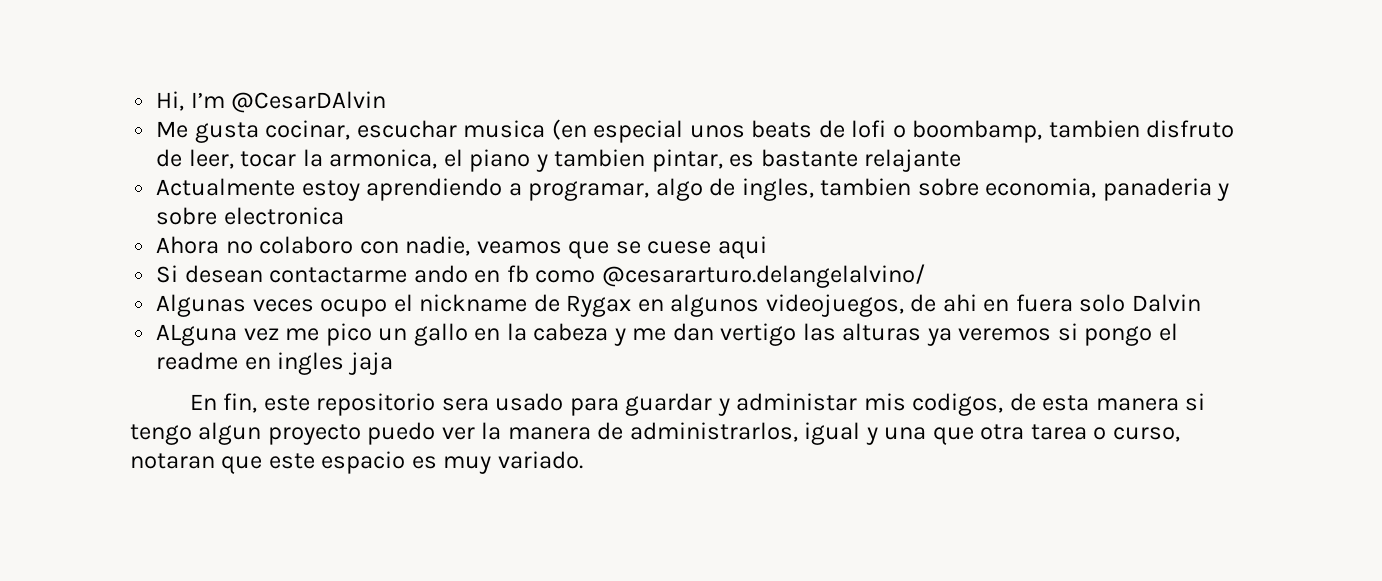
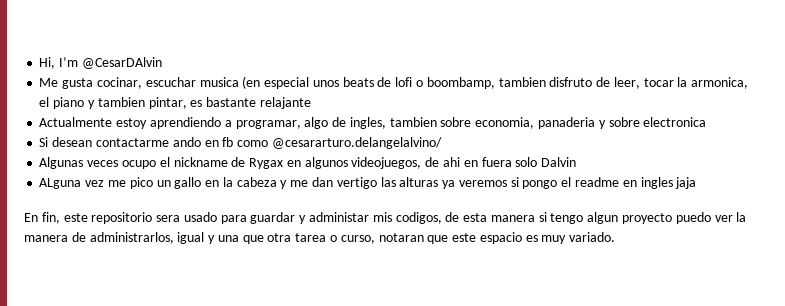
[156,236,767,259] // Ahora no colaboro con nadie, veamos que se cuese aqui -> (707, 122) none

